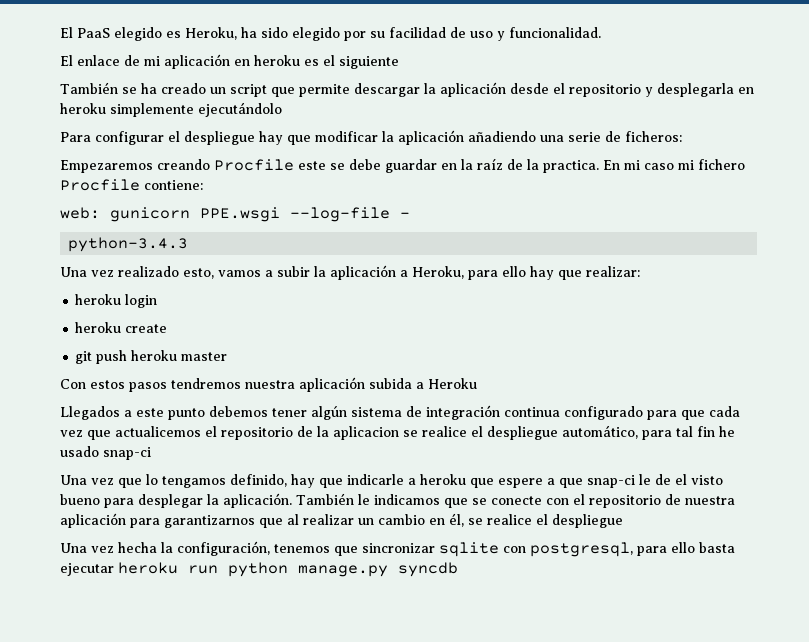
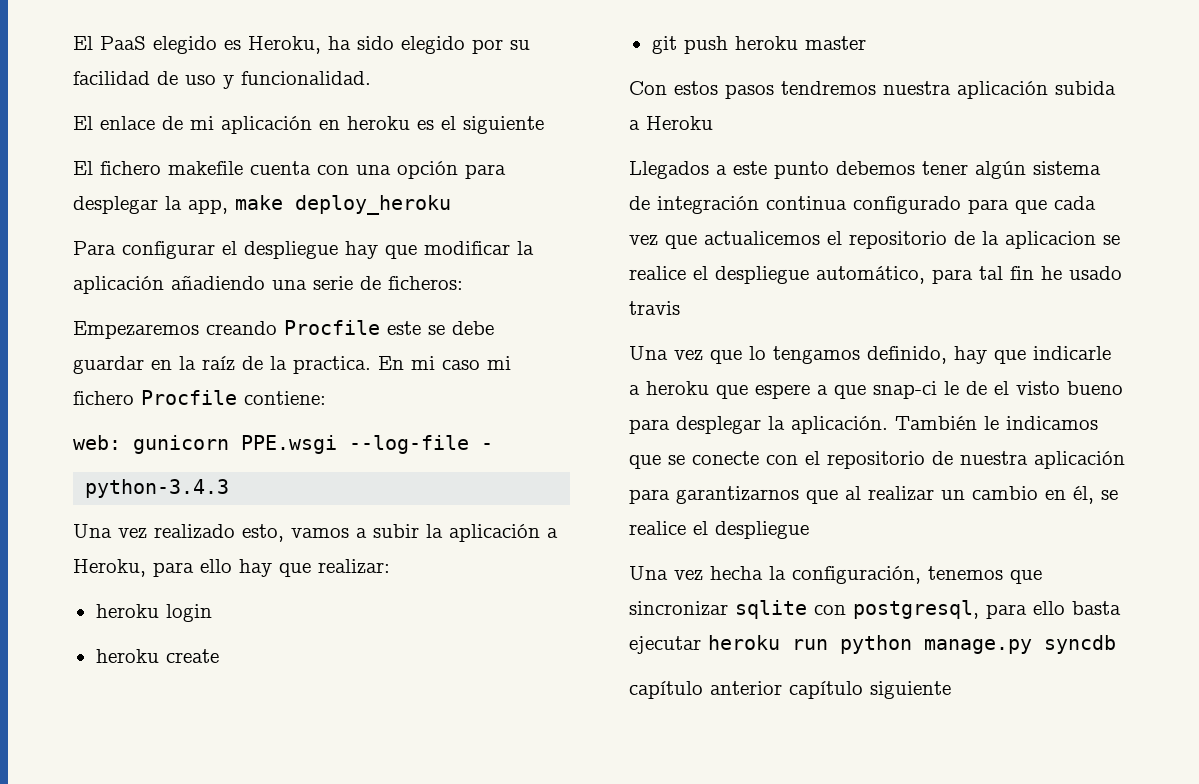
[60,82,754,97] [60,102,282,117] También se ha creado un script que permite descargar la aplicación desde el repositorio y desplegarla en heroku simplemente ejecutándolo -> [73,161,506,179] [73,195,451,215] El fichero makefile cuenta con una opción para desplegar la app, make deploy_heroku
[103,447,151,460] snap-ci -> [629,301,680,315] travis
(458, 569) none -> [629,681,951,699] // capítulo anterior capítulo siguiente

